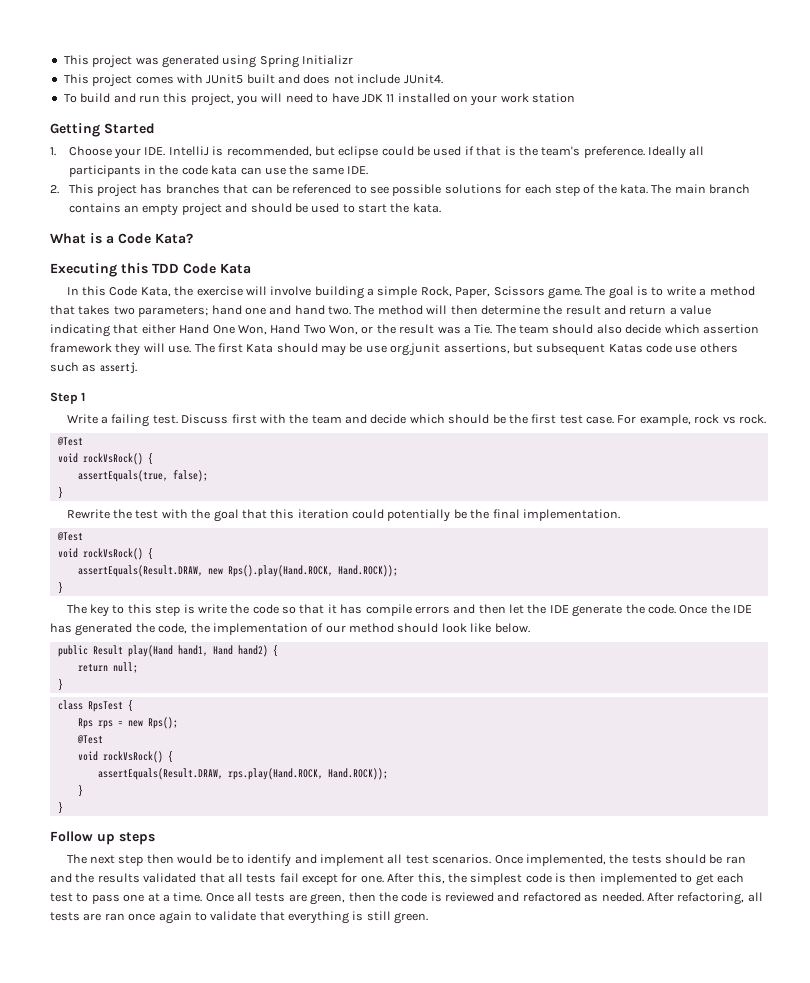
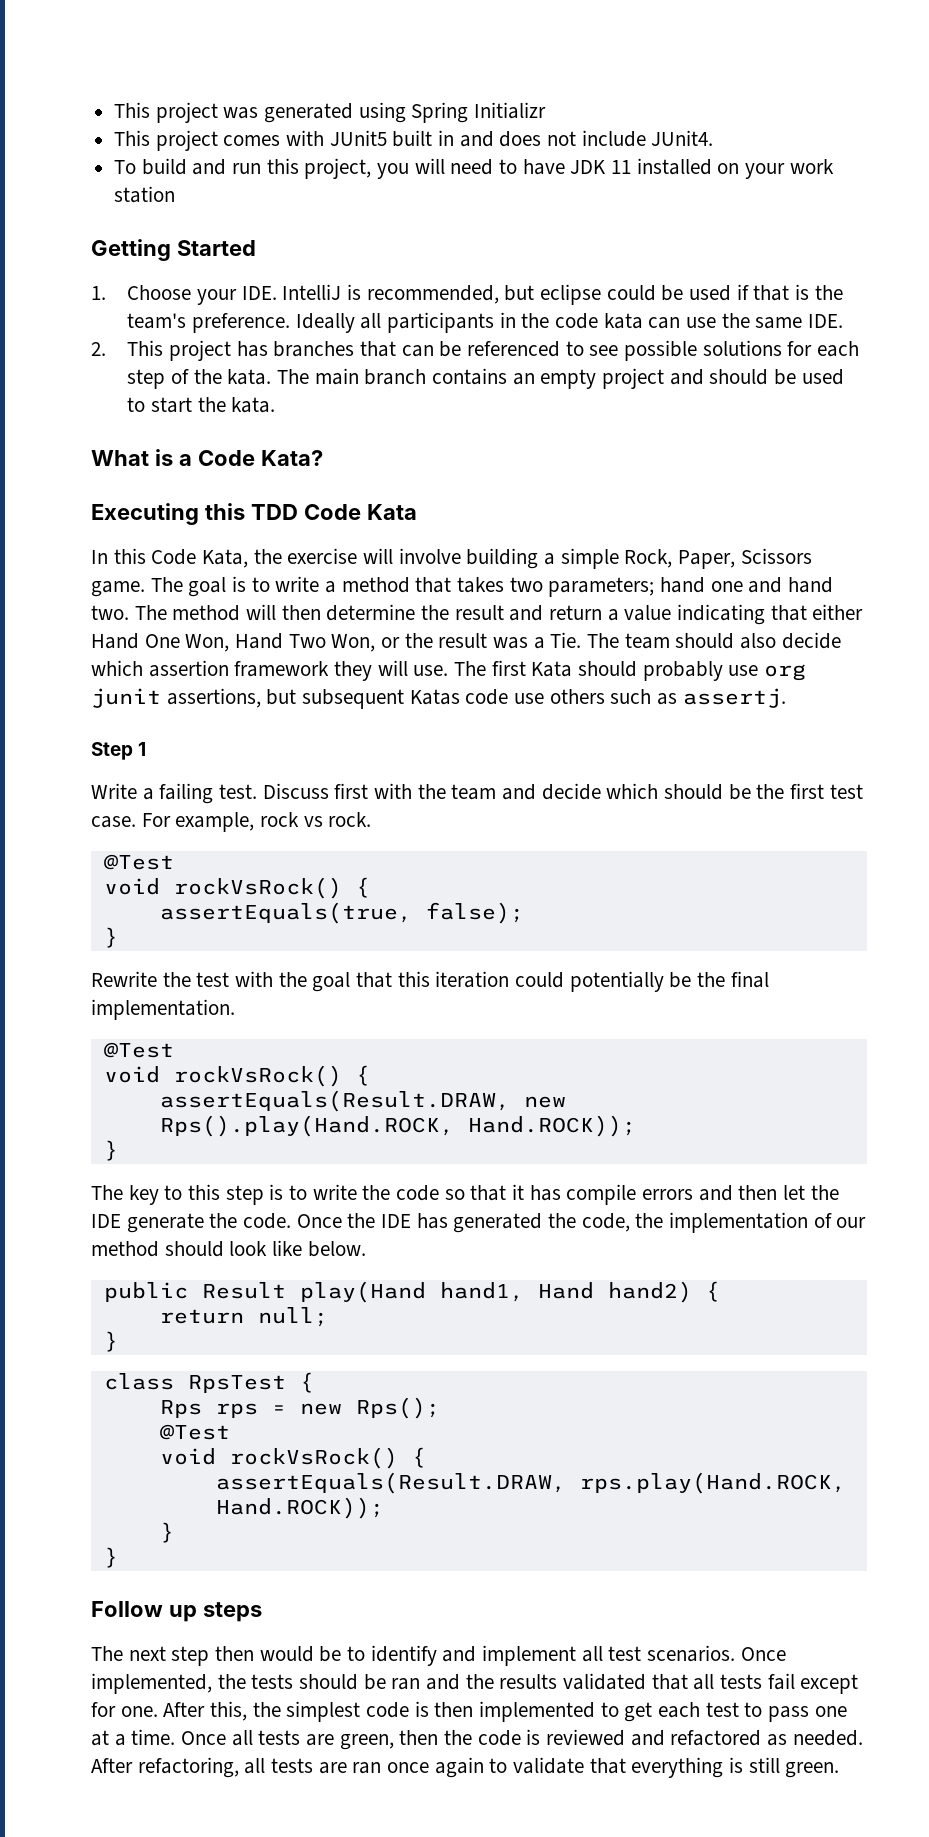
(275, 79) none -> [438,130,455,146] in
[321,343,441,356] may be use org.junit -> [642,661,807,681] [91,688,161,708] probably use org junit
(195, 609) none -> [289,1185,308,1200] to

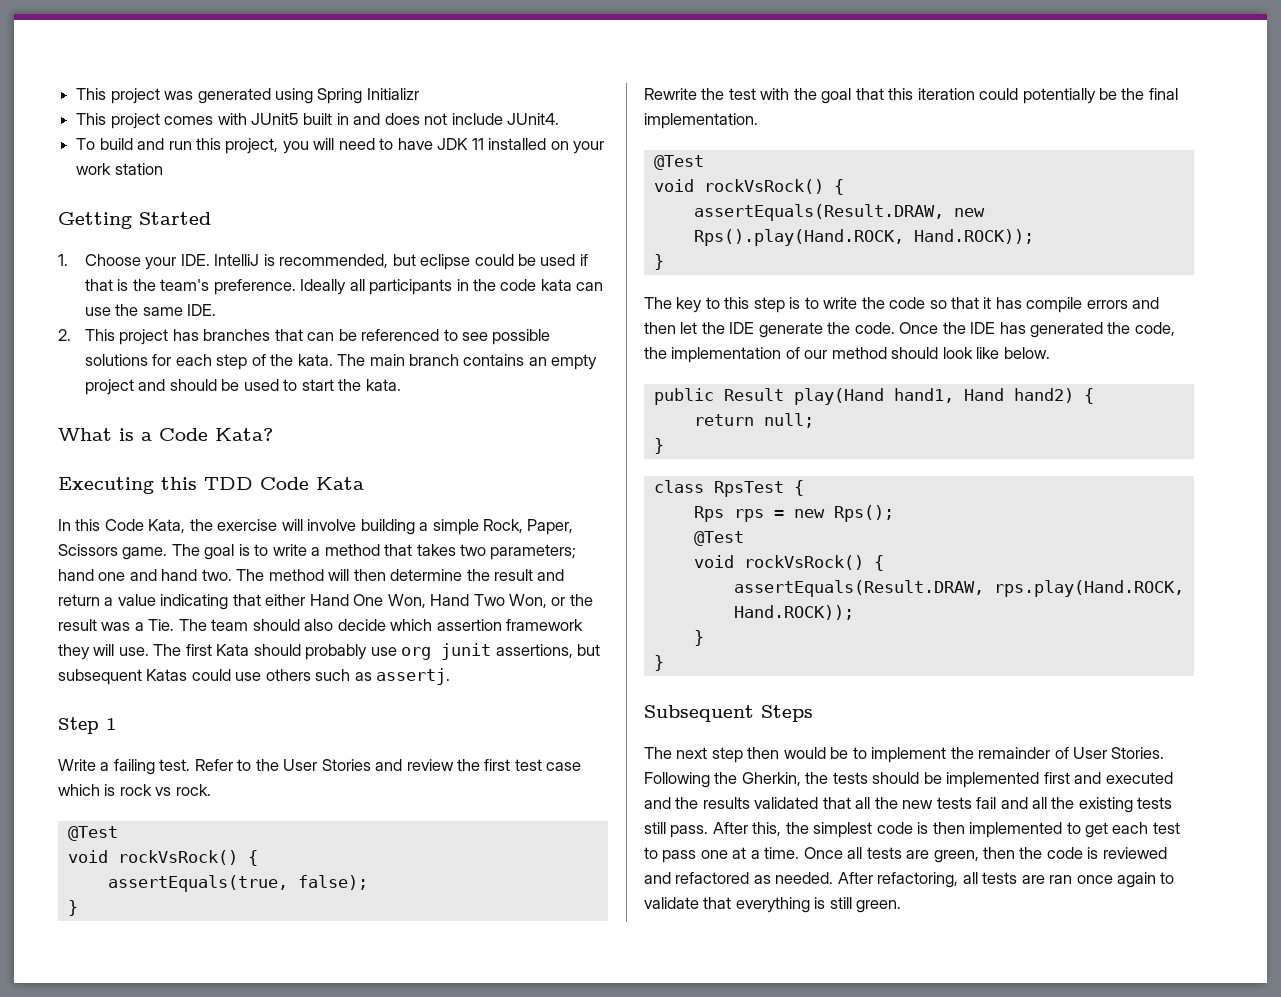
[465,689,509,705] code -> [191,669,231,681] could
[262,783,863,800] [91,812,255,832] Discuss first with the team and decide which should be the first test case. For example, -> [194,759,582,771] [58,784,116,796] Refer to the User Stories and review the first test case which is
[91,1601,262,1622] Follow up steps -> [644,705,813,722] Subsequent Steps
[370,1645,786,1666] [91,1673,421,1694] identify and implement all test scenarios. Once implemented, the tests should be ran -> [871,747,1165,763] [644,772,1173,788] implement the remainder of User Stories. Following the Gherkin, the tests should be implemented first and executed
[720,1673,859,1694] [91,1702,158,1717] tests fail except for one. -> [874,797,1173,813] [644,822,709,838] the new tests fail and all the existing tests still pass.

